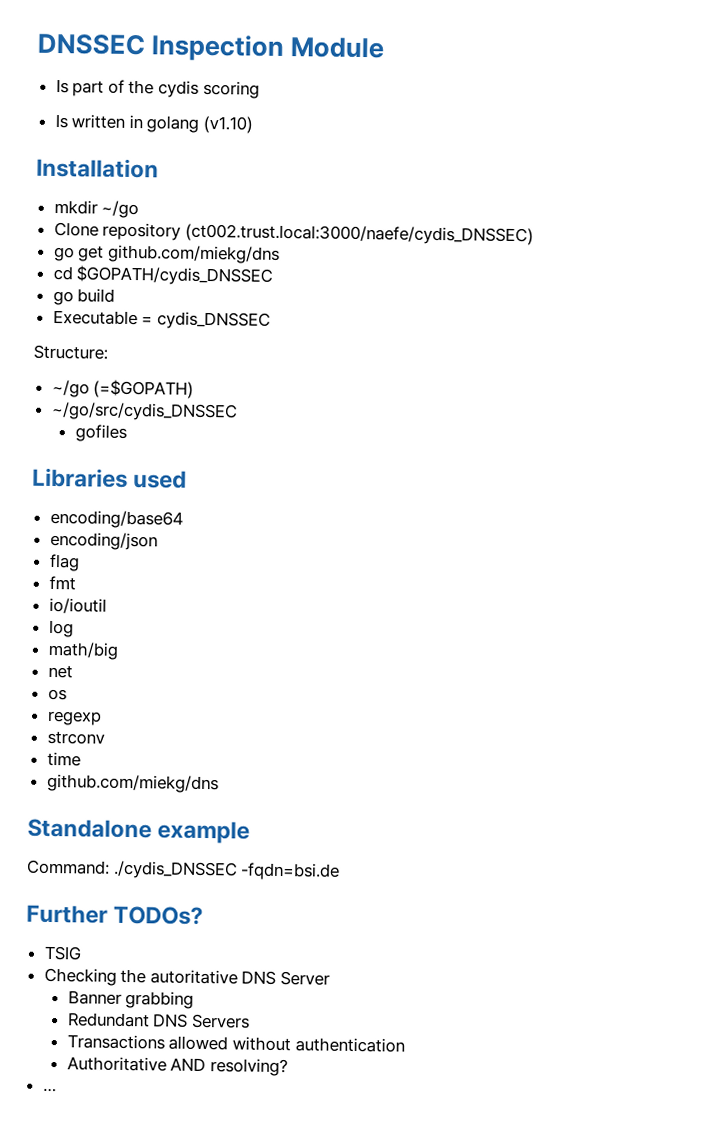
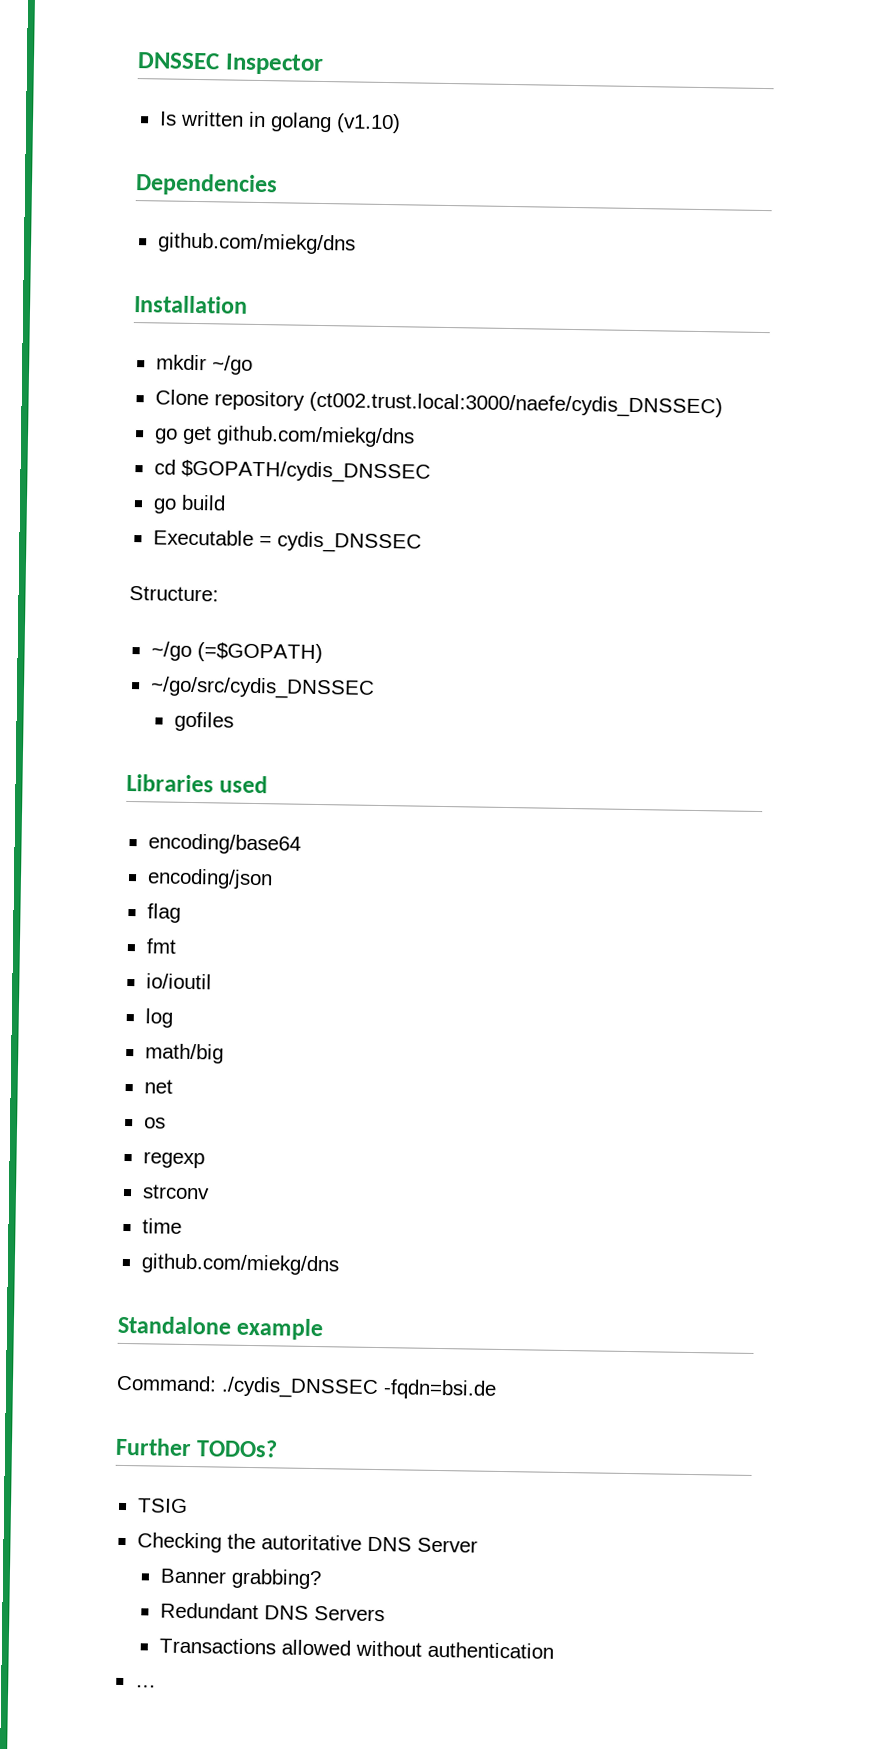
[151,34,385,62] [55,78,260,99] Inspection Module // Is part of the cydis scoring -> [224,53,324,75] Inspector
(254, 124) none -> [135,173,278,197] [156,232,356,255] // Dependencies // github.com/miekg/dns
[125,990,195,1009] grabbing -> [230,1568,322,1590] grabbing?
[66,1056,288,1077] // Authoritative AND resolving? -> (554, 1650) none

